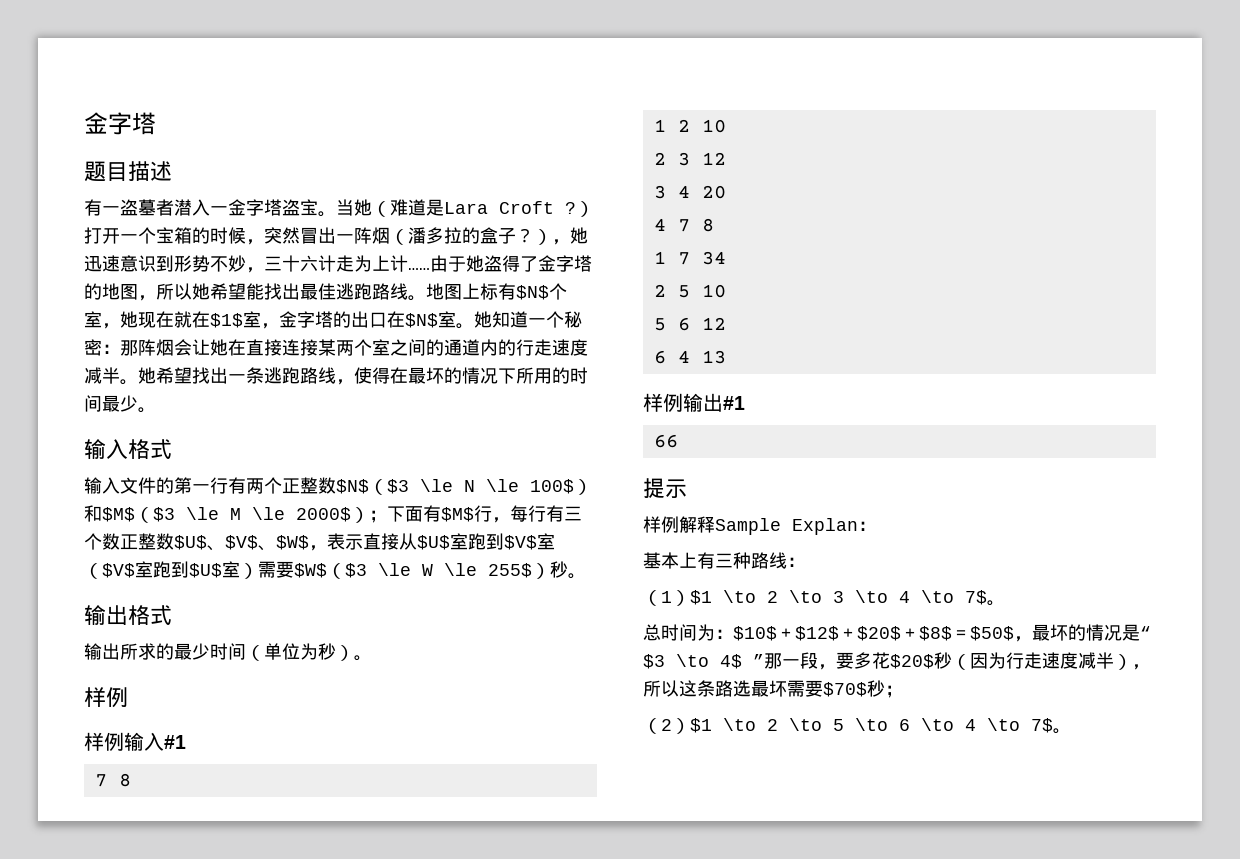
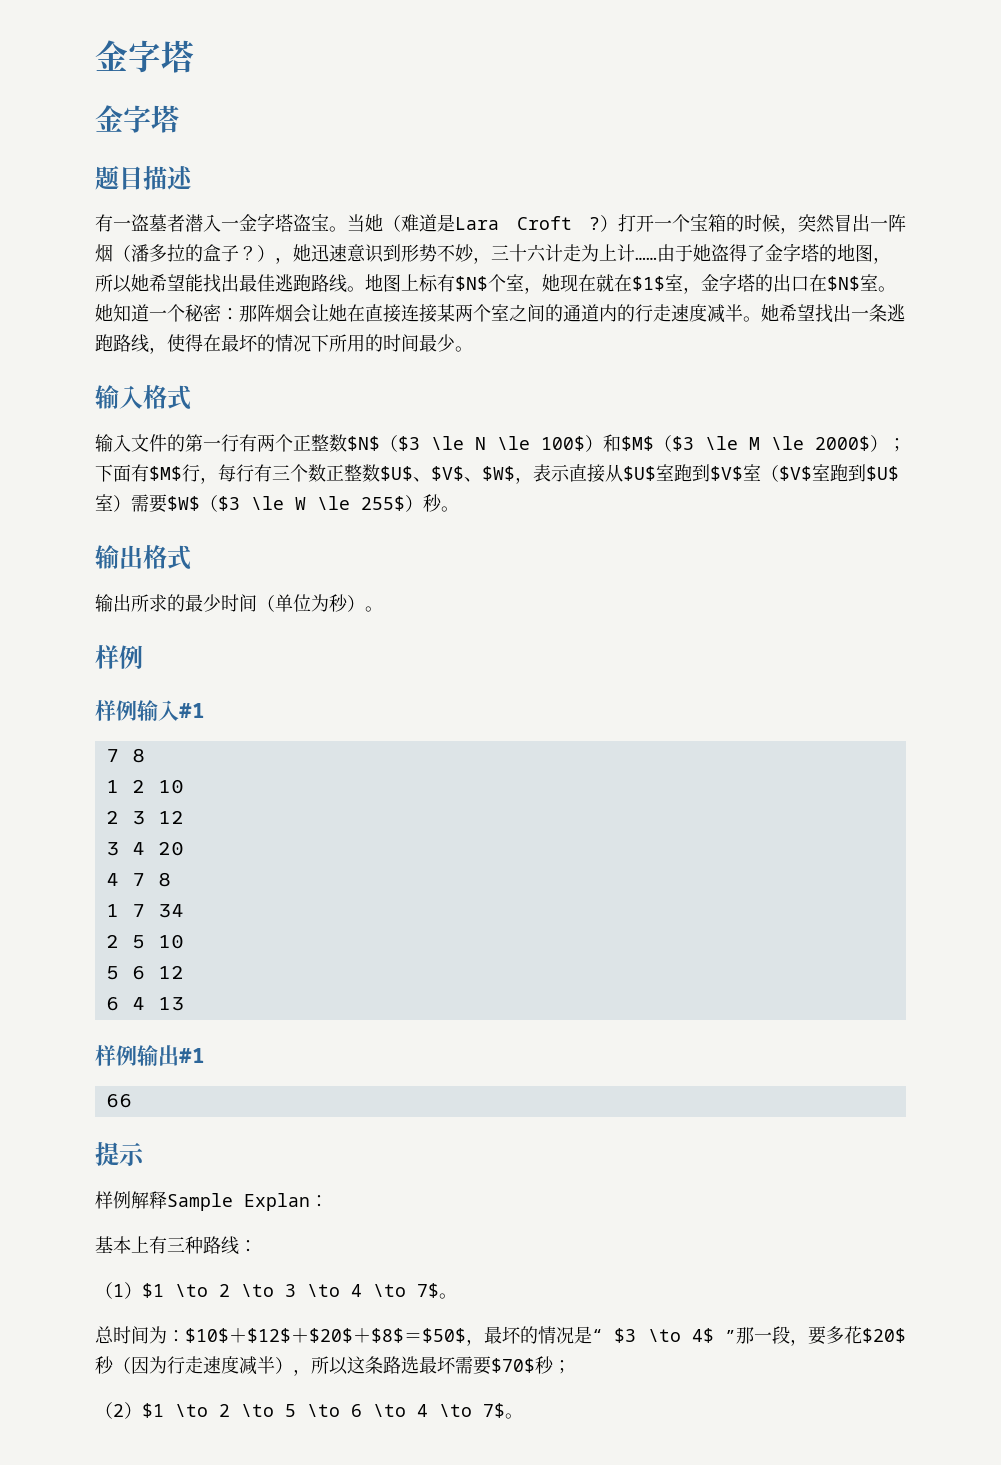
[84,112,156,135] 金字塔 -> [95,40,194,73] [95,105,179,133] 金字塔 // 金字塔

